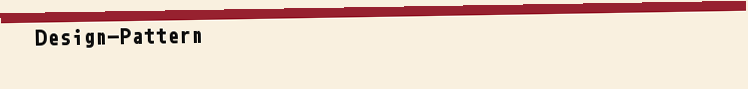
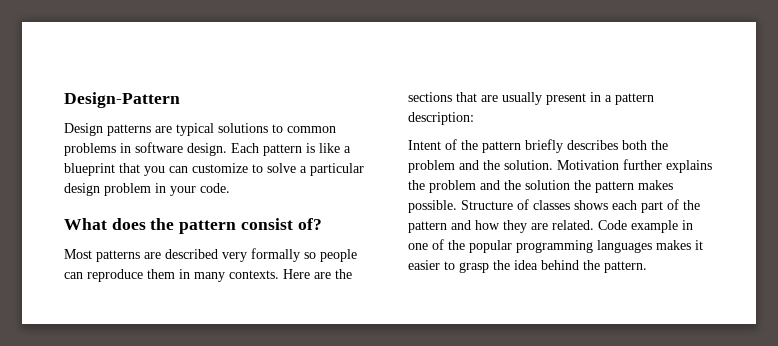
(203, 37) none -> [64,123,336,136] [64,142,351,156] [64,163,364,176] [64,183,230,196] [64,218,322,234] [64,248,357,262] [64,269,352,282] [408,92,654,105] [408,112,474,125] [408,139,668,153] [408,159,712,173] [408,180,673,193] [408,199,700,213] [408,220,693,233] [408,239,703,253] [408,260,647,273] // Design patterns are typical solutions to common problems in software design. Each pattern is like a blueprint that you can customize to solve a particular design problem in your code. // What does the pattern consist of? // Most patterns are described very formally so people can reproduce them in many contexts. Here are the sections that are usually present in a pattern description: // Intent of the pattern briefly describes both the problem and the solution. Motivation further explains the problem and the solution the pattern makes possible. Structure of classes shows each part of the pattern and how they are related. Code example in one of the popular programming languages makes it easier to grasp the idea behind the pattern.

